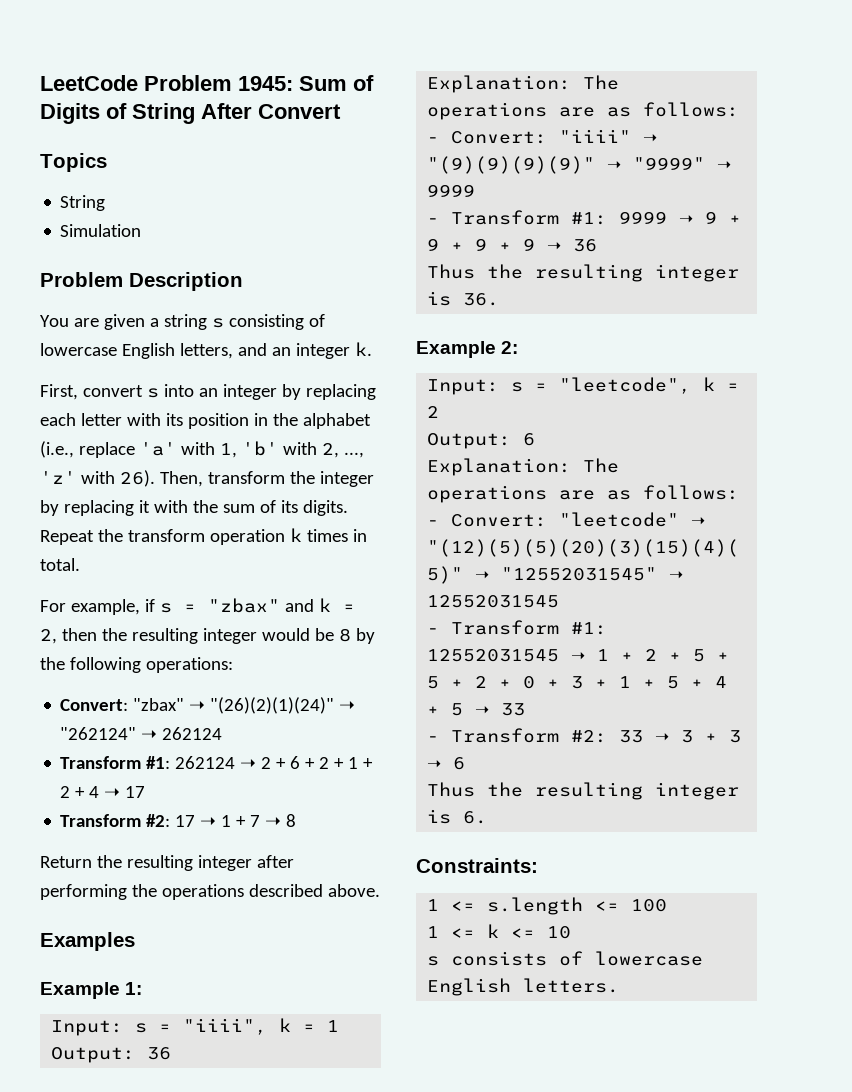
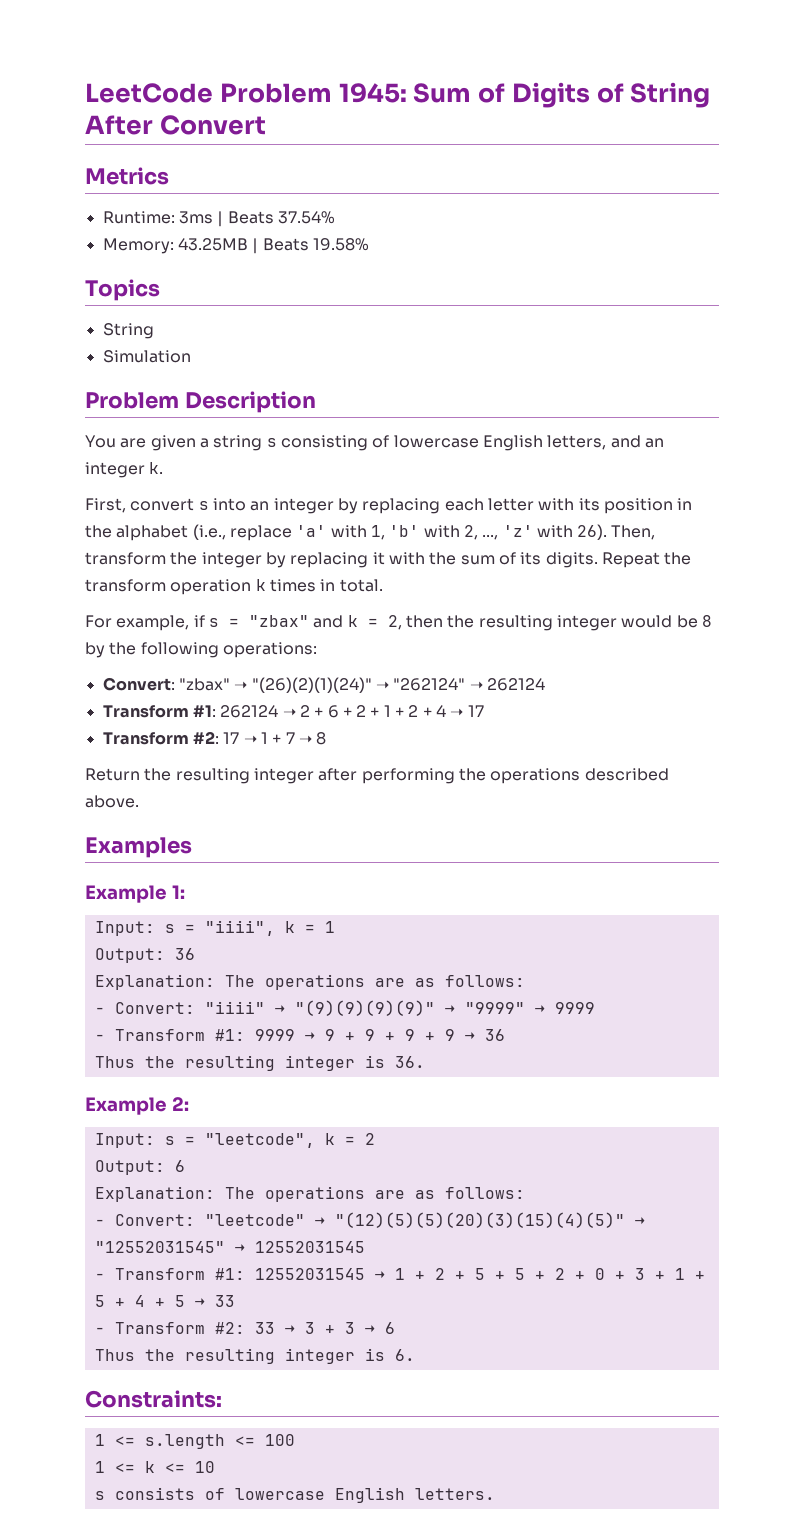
(341, 111) none -> [85,167,169,185] [102,211,335,227] [102,238,369,254] // Metrics // Runtime: 3ms | Beats 37.54% // Memory: 43.25MB | Beats 19.58%

